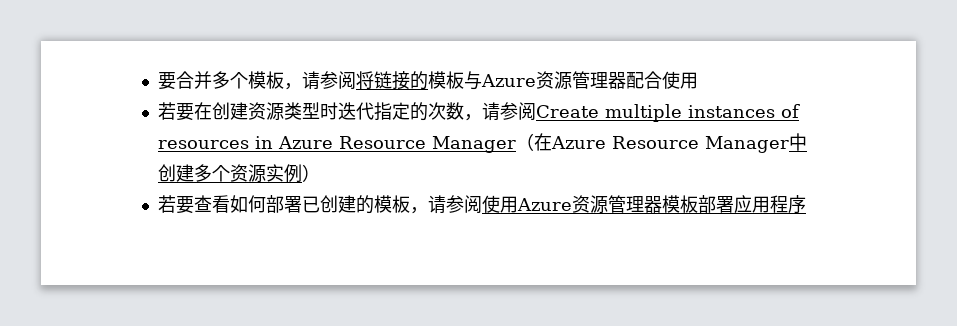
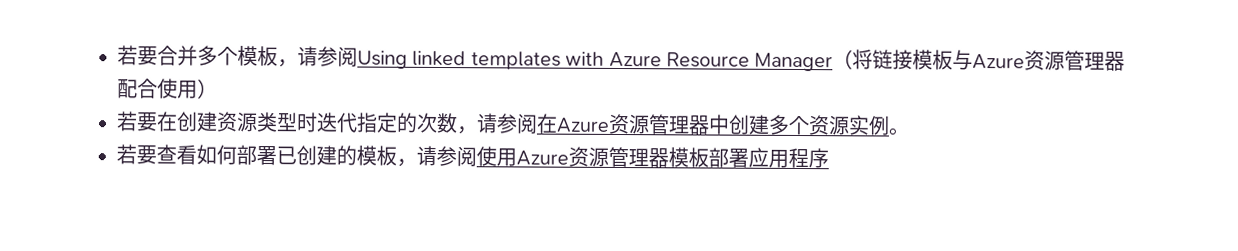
(157, 81) none -> [117,45,138,66] 若
[355,71,428,90] 将链接的 -> [357,49,914,72] Using linked templates with Azure Resource Manager（将链接
(698, 80) none -> [197,78,218,99] ）
[535,104,800,122] [157,133,789,153] Create multiple instances of resources in Azure Resource Manager（在Azure Resource Manager -> [536,113,710,135] 在Azure资源管理器
[301,164,320,182] ） -> [888,127,909,136] 。

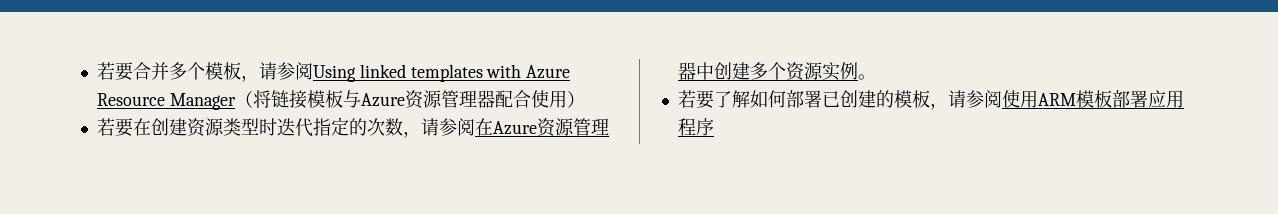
[156,144,197,165] 查看 -> [713,90,750,108] 了解
[516,146,669,168] Azure资源管理器 -> [1037,93,1076,106] ARM

